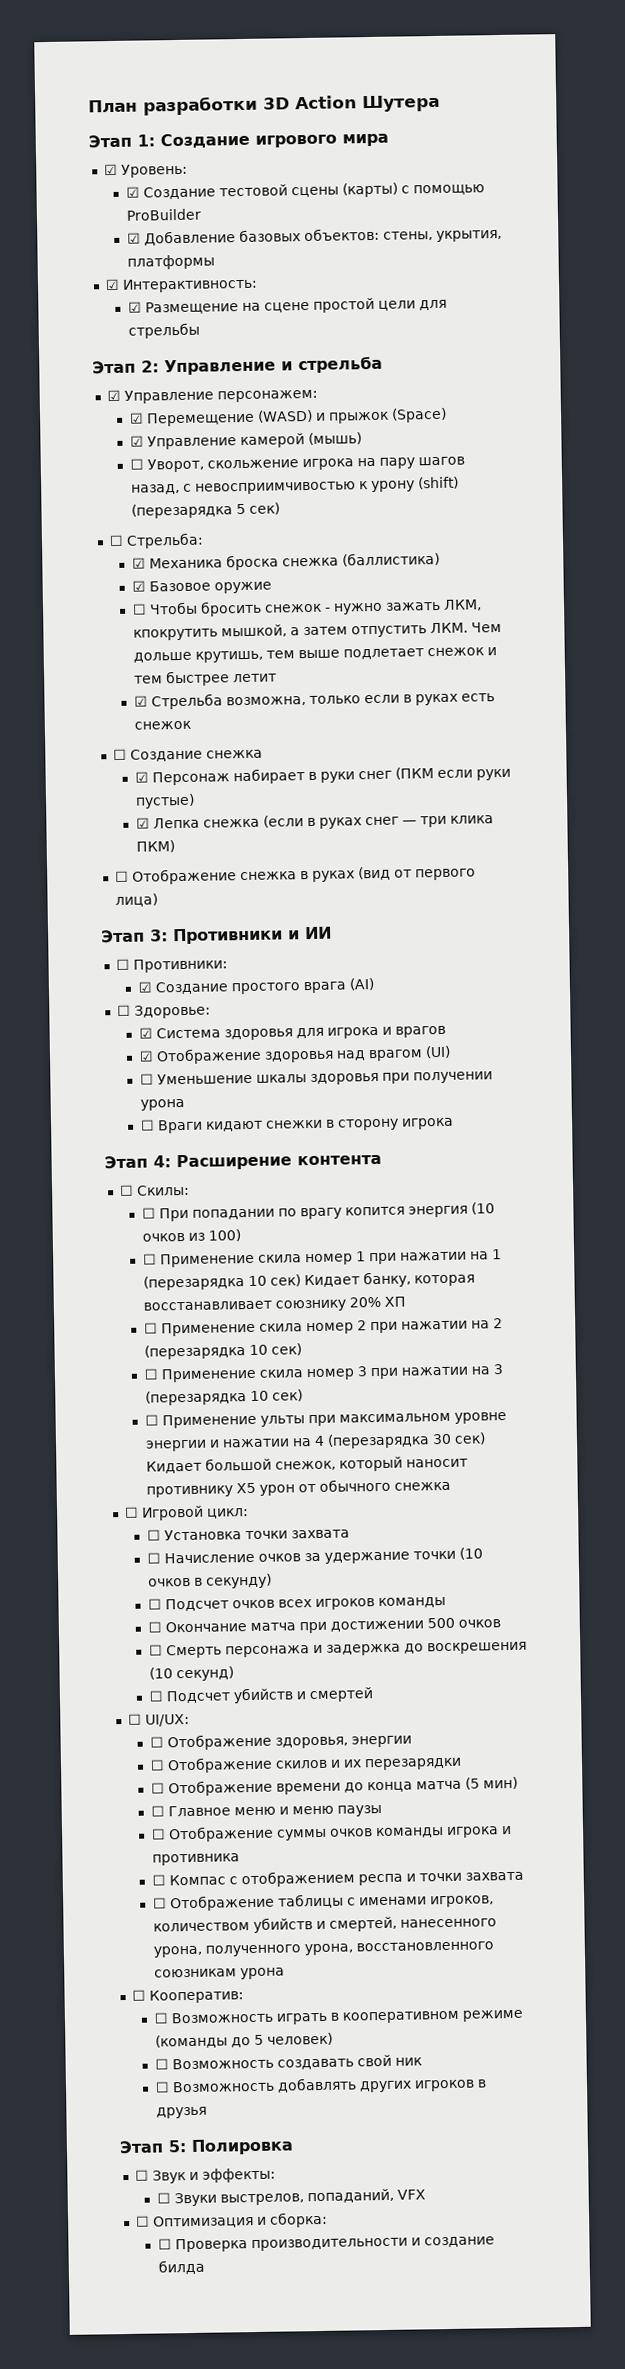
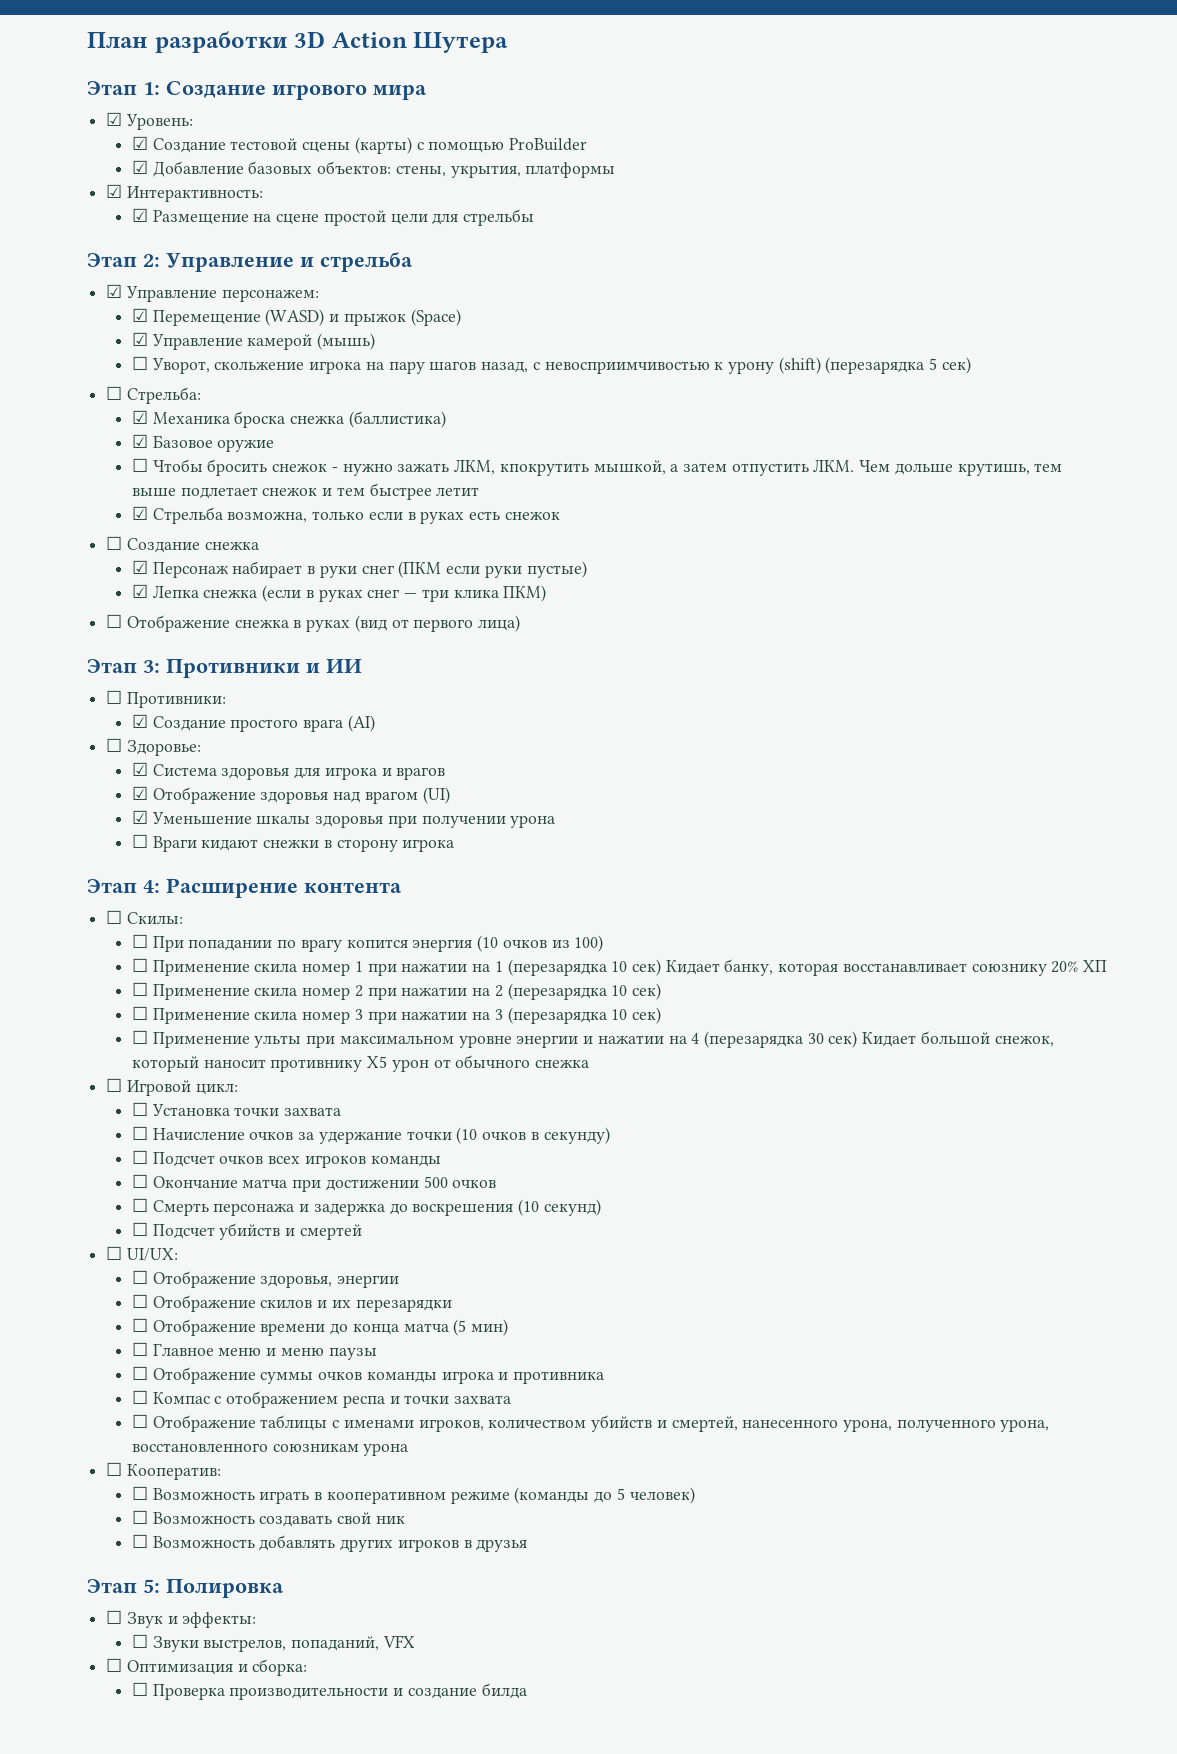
[139,1073,154,1085] ☐ -> [131,810,148,824] ☑

